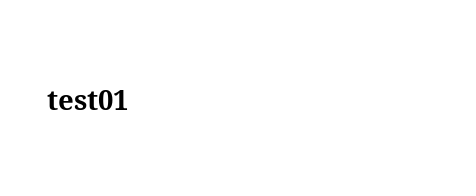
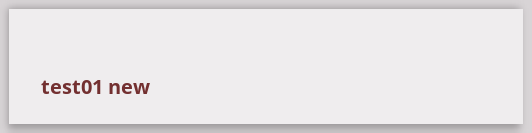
(128, 100) none -> [108,83,151,94] new

